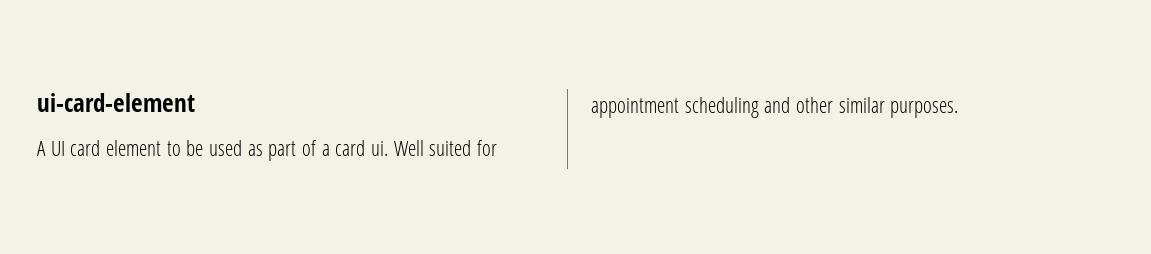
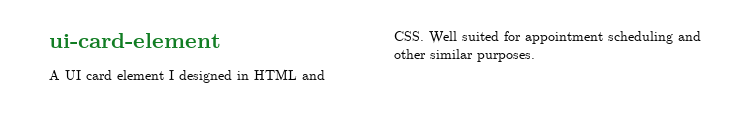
[166,140,389,161] to be used as part of a card ui. -> [169,69,325,83] [394,31,424,41] I designed in HTML and CSS.

